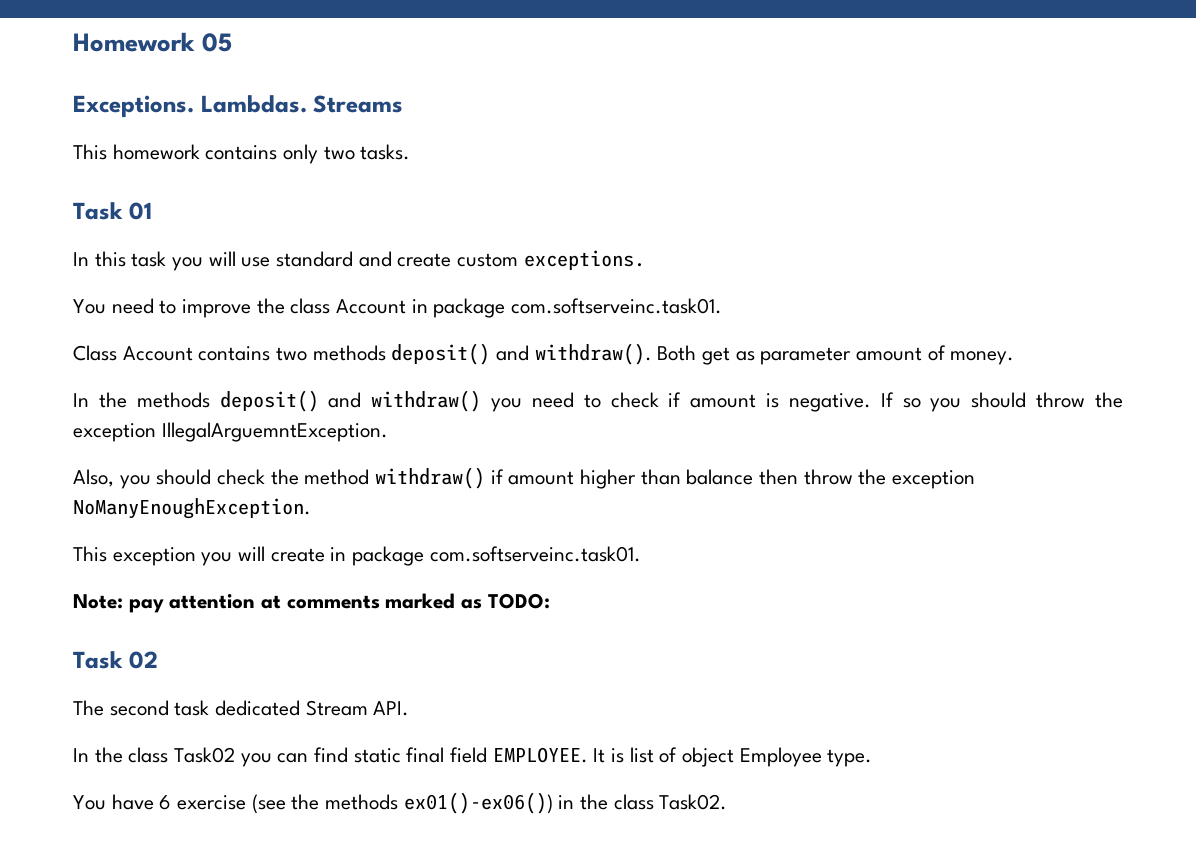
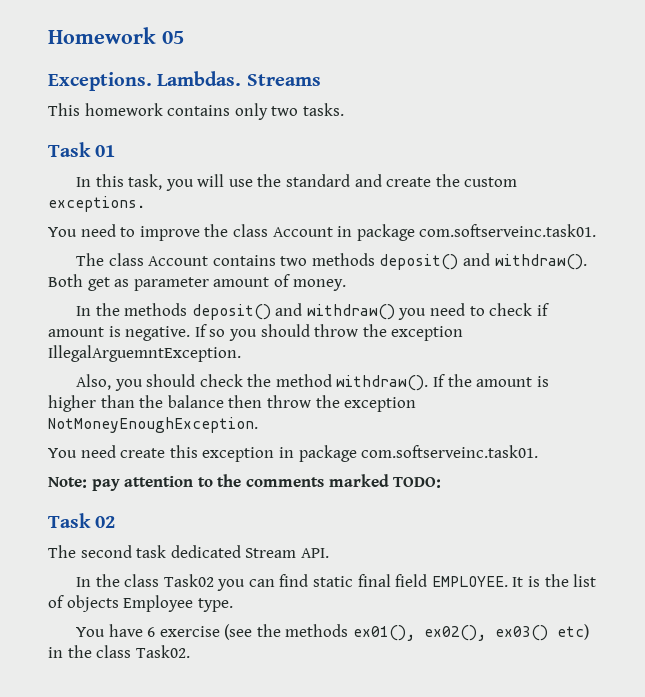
[131,251,167,267] task -> [128,174,163,190] task,
(271, 262) none -> [257,174,282,187] the
(452, 260) none -> [435,174,460,187] the
[73,345,117,361] Class -> [75,253,144,266] The class
[375,467,575,489] withdraw() if amount -> [336,374,549,391] withdraw(). If the amount is
(681, 477) none -> [139,395,164,408] the
[73,498,311,519] [73,546,325,566] NoManyEnoughException. // This exception you will create -> [48,417,258,433] [48,445,275,462] NotMoneyEnoughException. // You need create this exception
[261,595,282,609] at -> [197,474,242,487] to the
[461,599,483,609] as -> (389, 480) none
(625, 755) none -> [544,574,569,587] the
[682,747,735,767] object -> [66,595,119,612] objects
[403,792,553,814] ex01()-ex06()) -> [353,624,590,641] ex01(), ex02(), ex03() etc)

